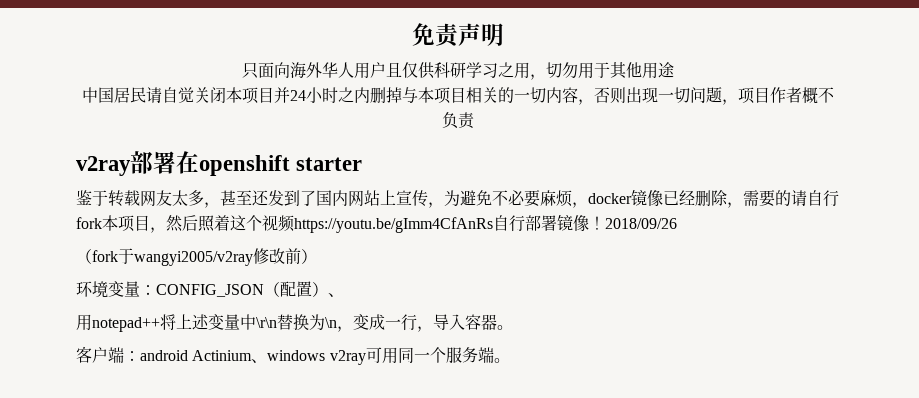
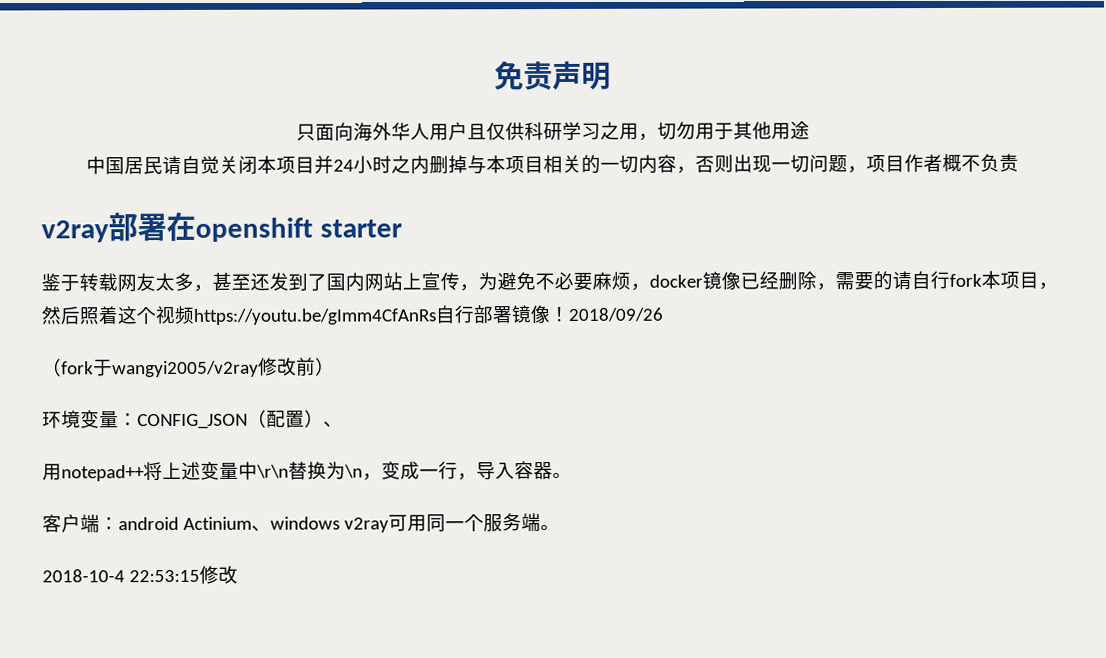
(510, 360) none -> [42,565,238,584] // 2018-10-4 22:53:15修改

